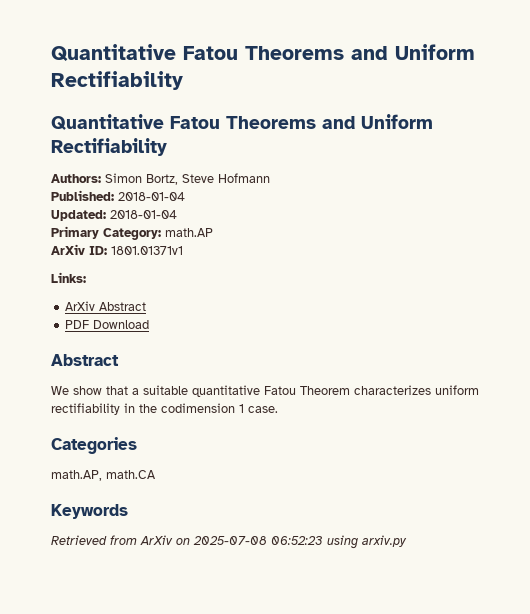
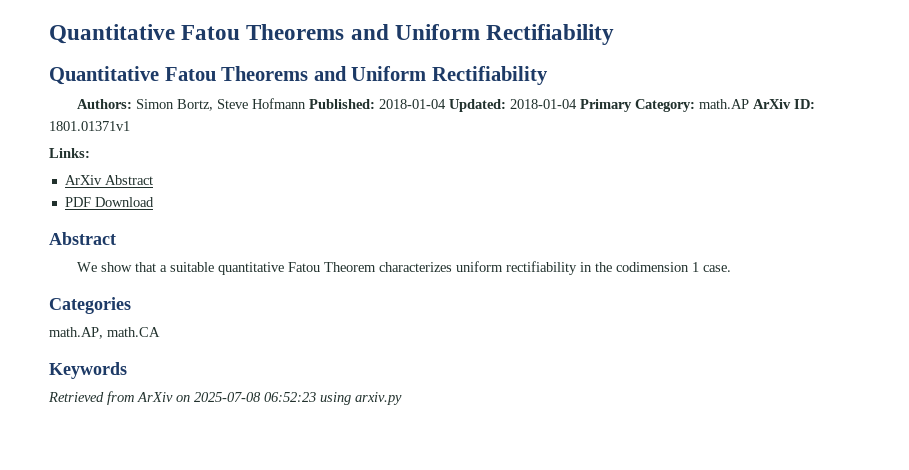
(270, 178) // -> (307, 103) none
(185, 196) // -> (447, 104) none
(177, 214) // -> (578, 104) none
(213, 232) // -> (750, 104) none

